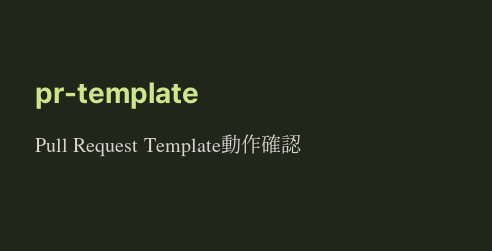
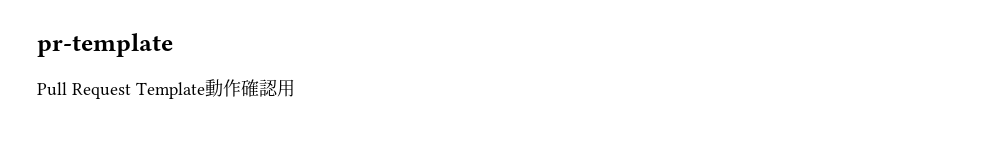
(302, 144) none -> [277,79,295,97] 用

